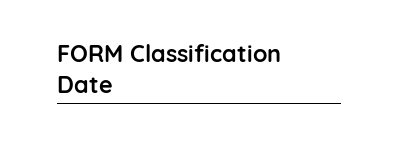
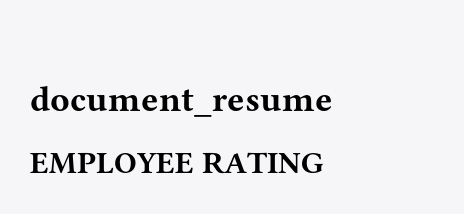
[57,44,281,62] [57,76,113,93] FORM Classification Date -> [30,86,333,117] [30,152,325,174] document_resume // EMPLOYEE RATING

